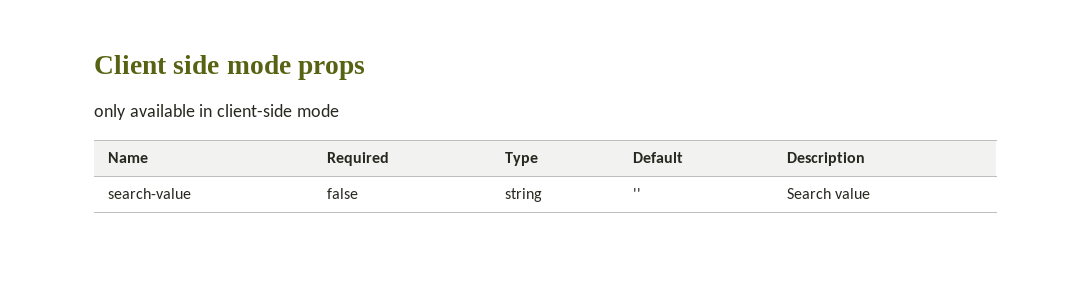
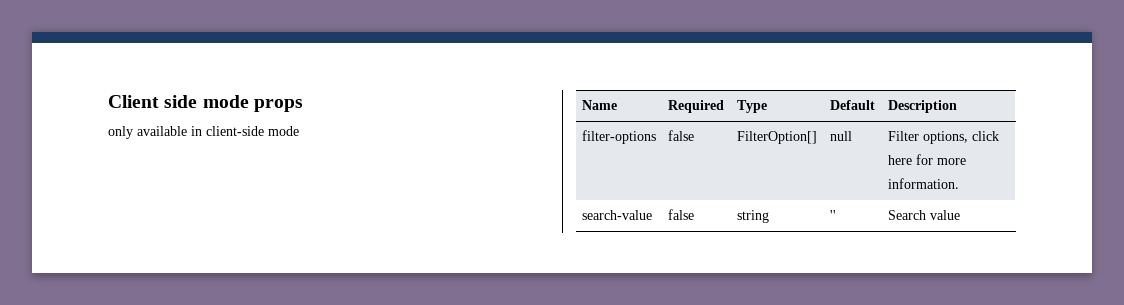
(865, 159) none -> [581,130,656,144] [667,130,694,141] [736,131,817,144] [829,131,852,141] [887,131,999,144] [887,154,966,165] [887,178,959,189] // filter-options | false | FilterOption[] | null | Filter options, click here for more information.

